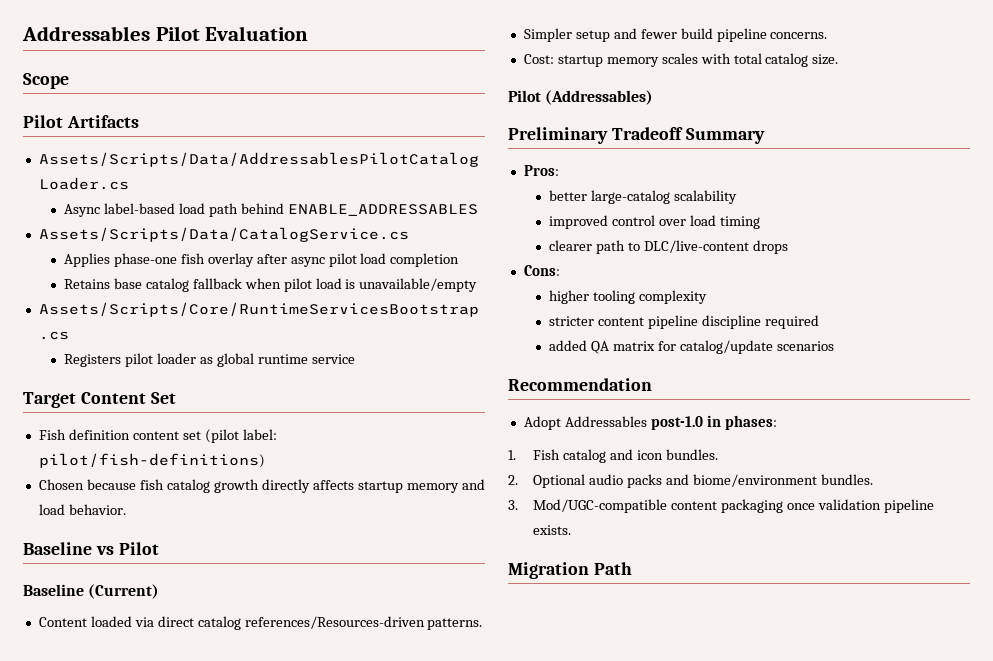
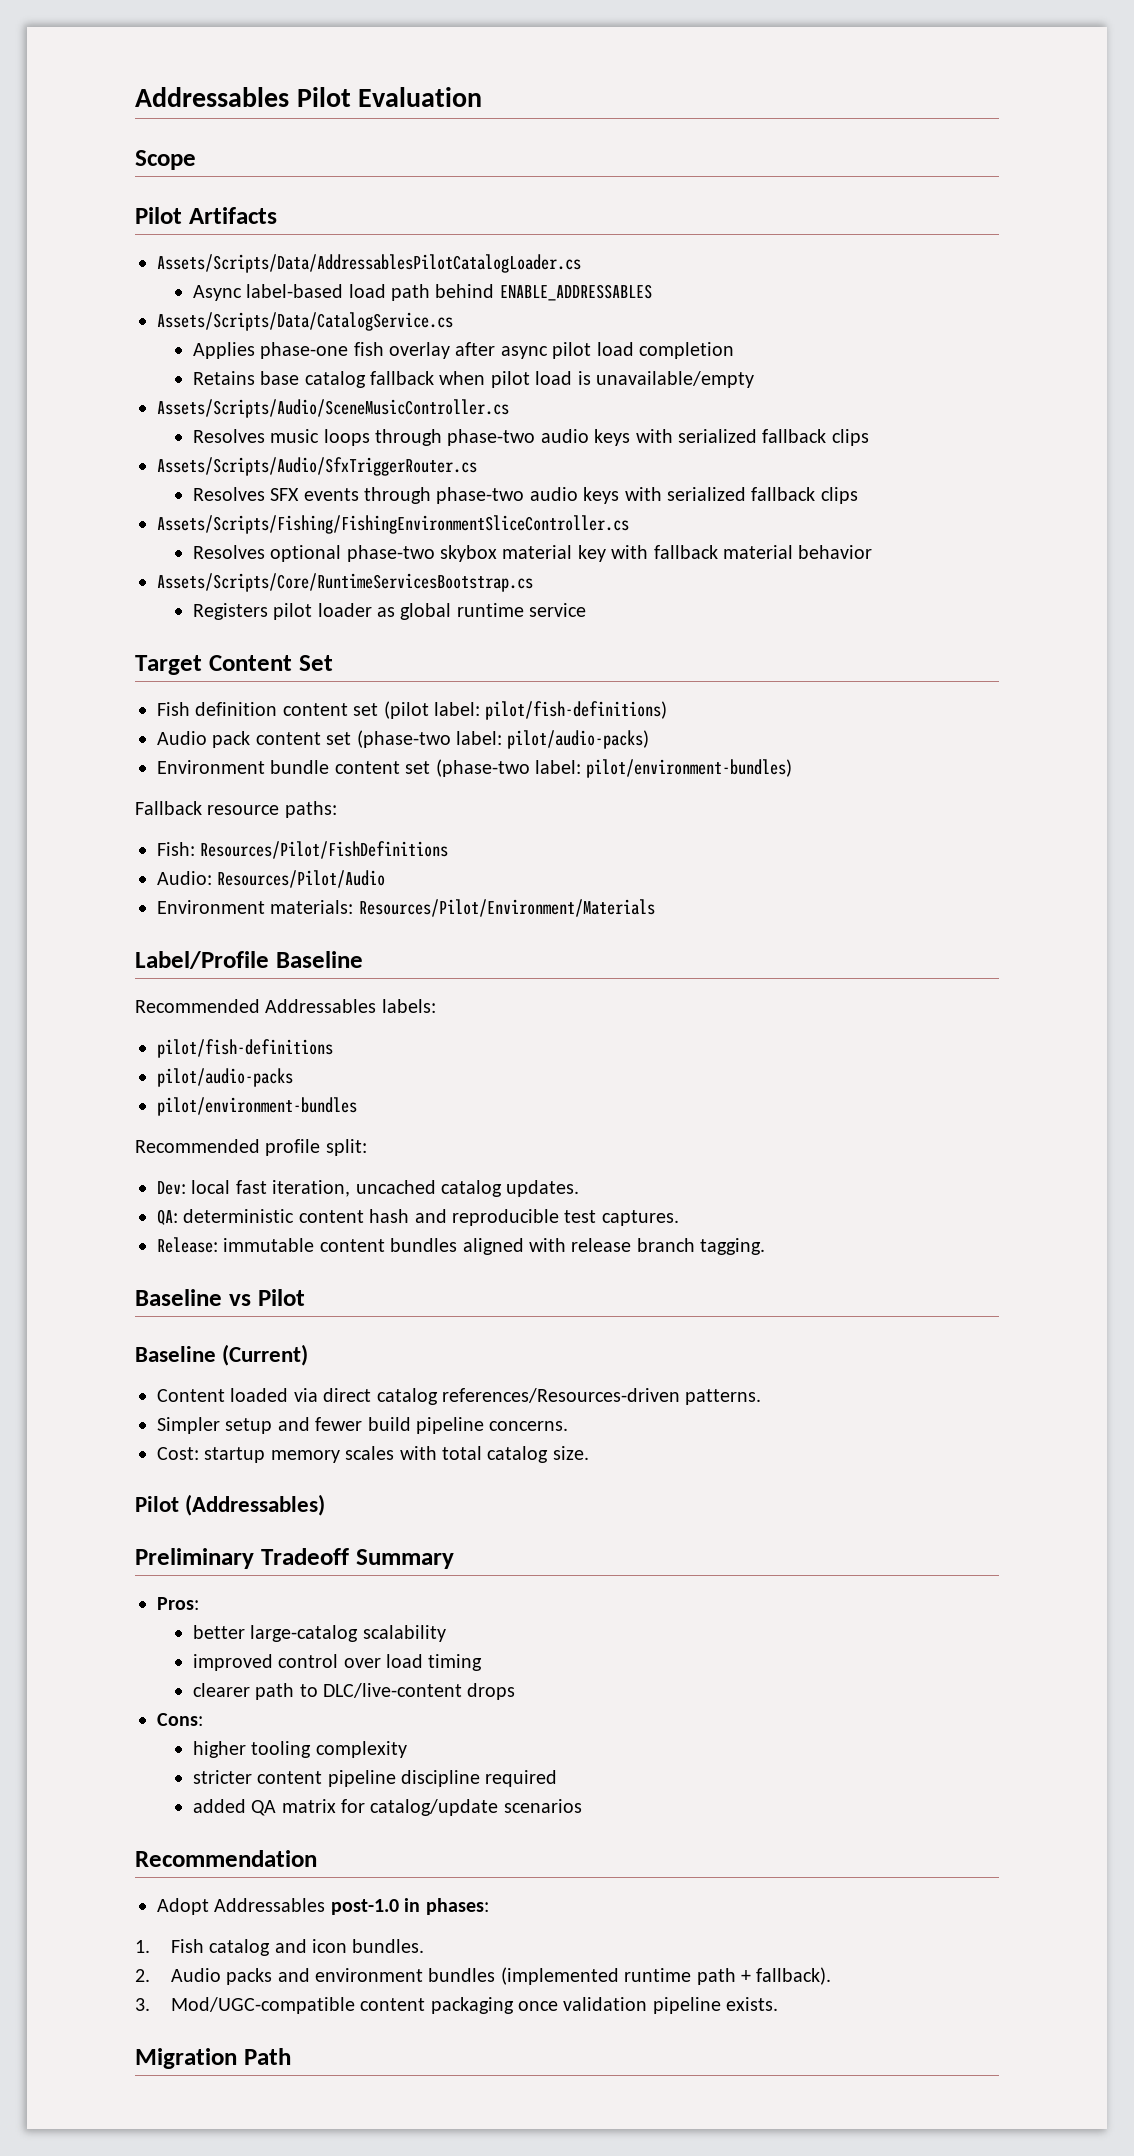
(478, 285) none -> [157,399,509,418] [192,429,869,446] [157,457,477,476] [192,487,858,504] [157,515,629,534] [192,545,873,562] // Assets/Scripts/Audio/SceneMusicController.cs // Resolves music loops through phase-two audio keys with serialized fallback clips // Assets/Scripts/Audio/SfxTriggerRouter.cs // Resolves SFX events through phase-two audio keys with serialized fallback clips // Assets/Scripts/Fishing/FishingEnvironmentSliceController.cs // Resolves optional phase-two skybox material key with fallback material behavior
[38,479,485,493] [38,504,126,515] Chosen because fish catalog growth directly affects startup memory and load behavior. -> [157,730,650,749] [157,759,793,778] [135,801,337,818] [157,841,449,859] [157,870,386,888] [157,899,655,917] [135,951,363,969] [135,999,436,1013] [157,1039,333,1058] [157,1068,293,1087] [157,1097,357,1116] [135,1139,367,1156] [157,1180,580,1197] [157,1209,679,1226] [157,1237,766,1255] Audio pack content set (phase-two label: pilot/audio-packs) // Environment bundle content set (phase-two label: pilot/environment-bundles) // Fallback resource paths: // Fish: Resources/Pilot/FishDefinitions // Audio: Resources/Pilot/Audio // Environment materials: Resources/Pilot/Environment/Materials // Label/Profile Baseline // Recommended Addressables labels: // pilot/fish-definitions // pilot/audio-packs // pilot/environment-bundles // Recommended profile split: // Dev: local fast iteration, uncached catalog updates. // QA: deterministic content hash and reproducible test captures. // Release: immutable content bundles aligned with release branch tagging.
[533,474,873,488] Optional audio packs and biome/environment bundles. -> [170,1967,832,1985] Audio packs and environment bundles (implemented runtime path + fallback).

